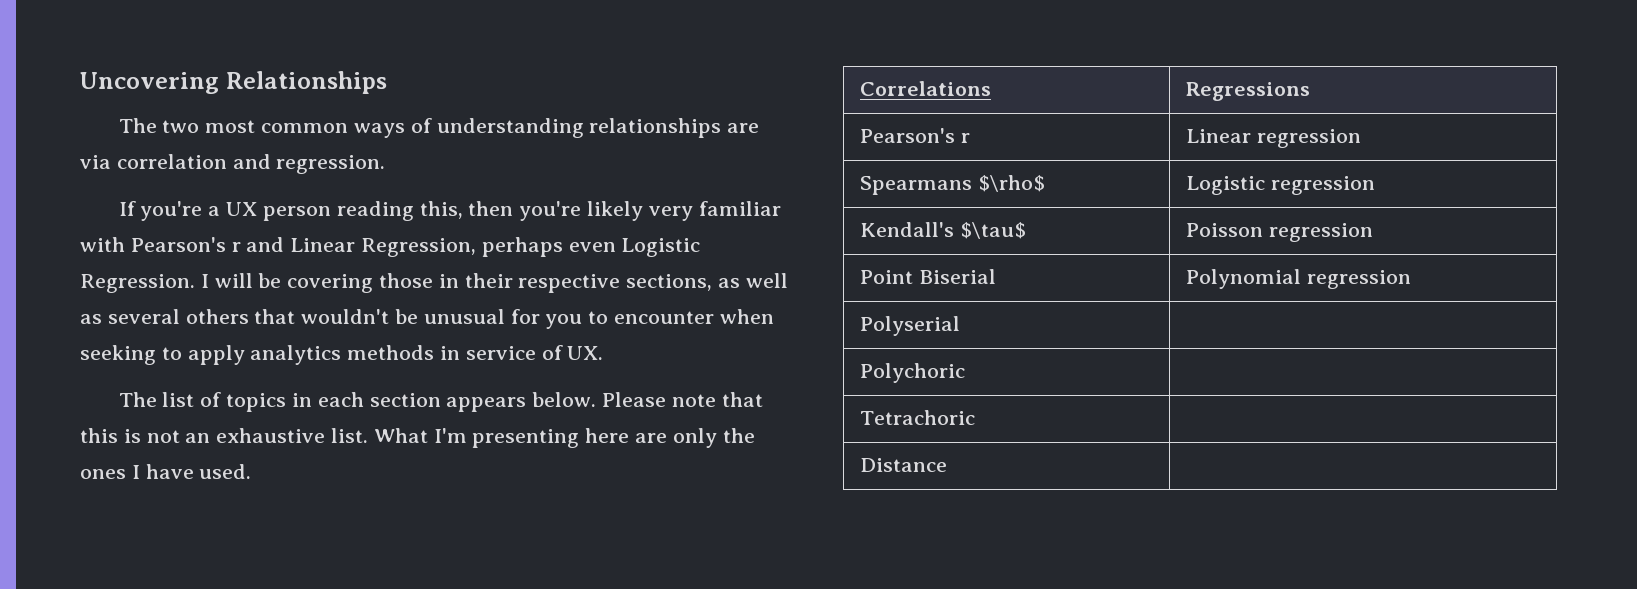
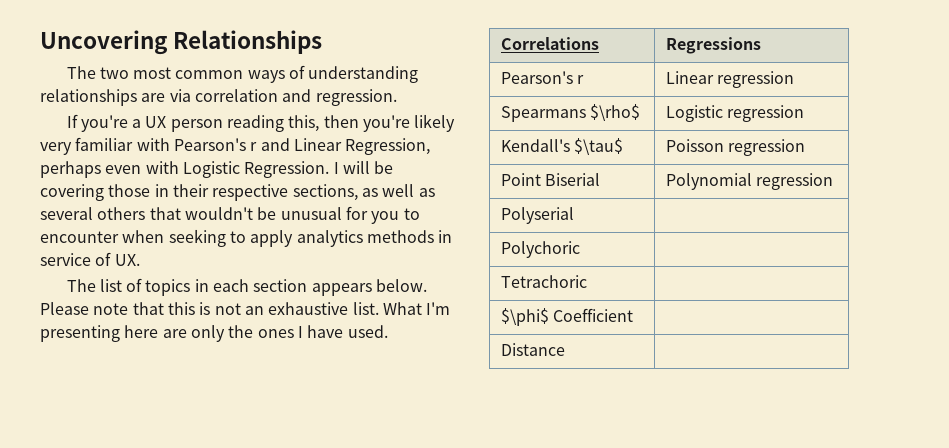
(616, 247) none -> [145,161,179,174] with
(975, 417) none -> [501,308,634,326] // $\phi$ Coefficient |

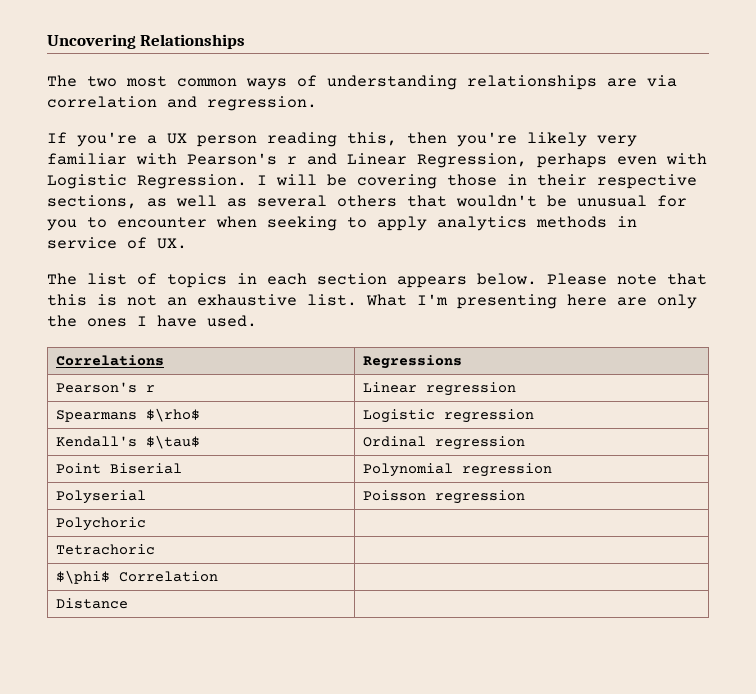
[666,139,725,152] Poisson -> [362,436,426,447] Ordinal
(575, 215) none -> [362,490,525,504] Poisson regression
[553,308,634,322] Coefficient -> [118,571,218,582] Correlation

